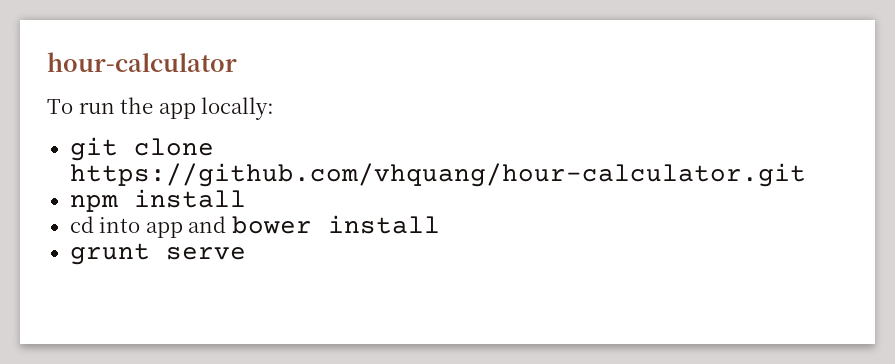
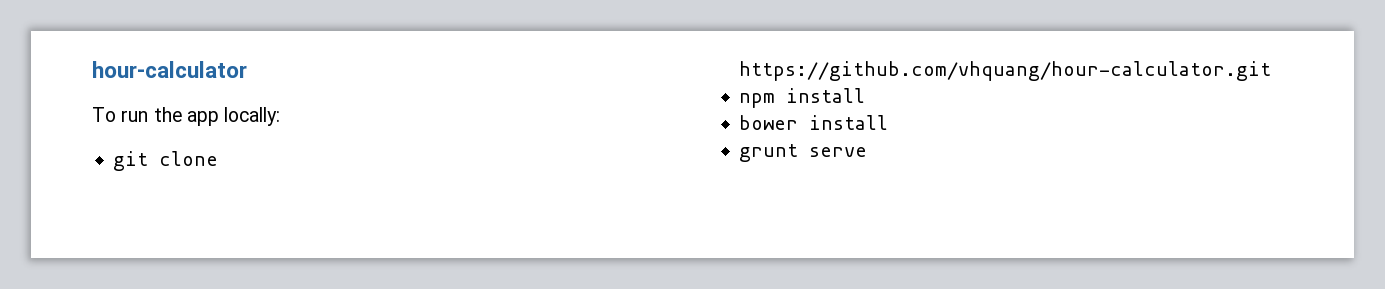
[69,216,227,238] cd into app and -> (866, 95) none

